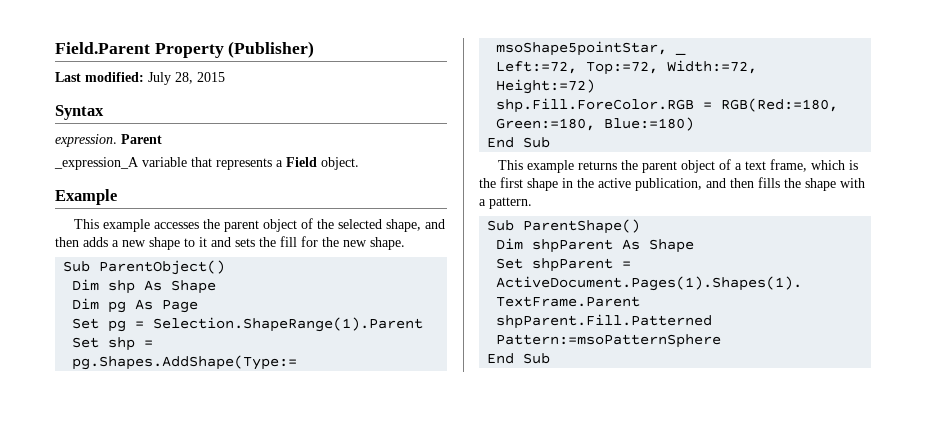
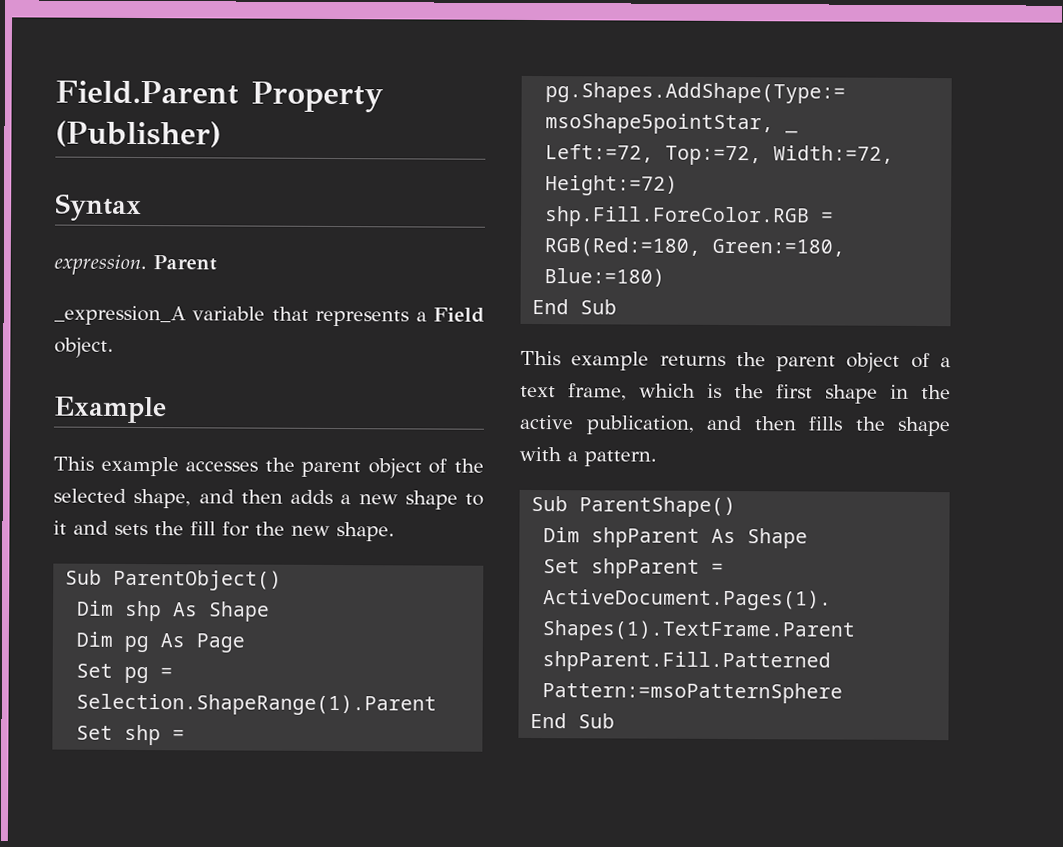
[55,72,225,85] // Last modified: July 28, 2015 -> (222, 134) none

